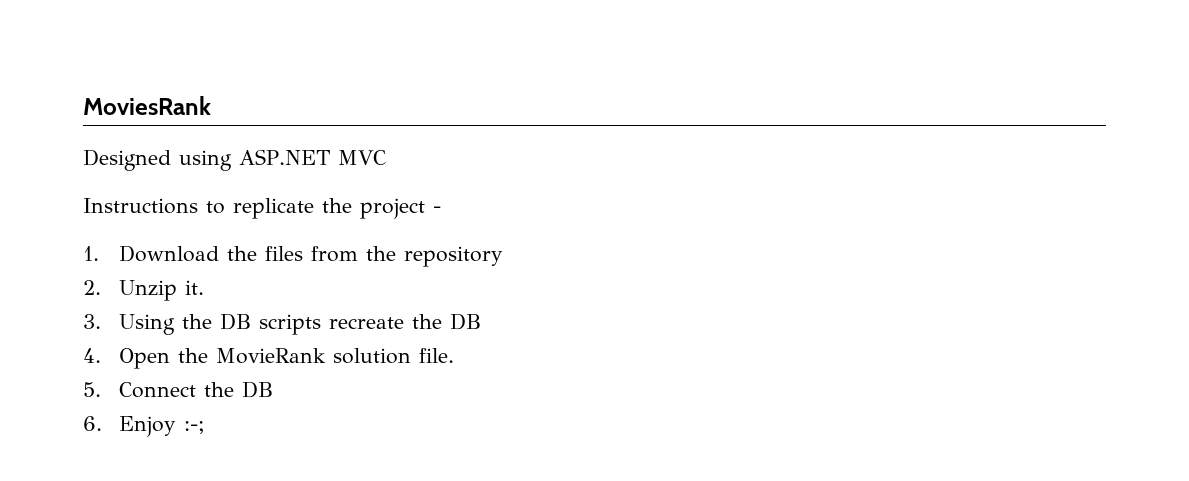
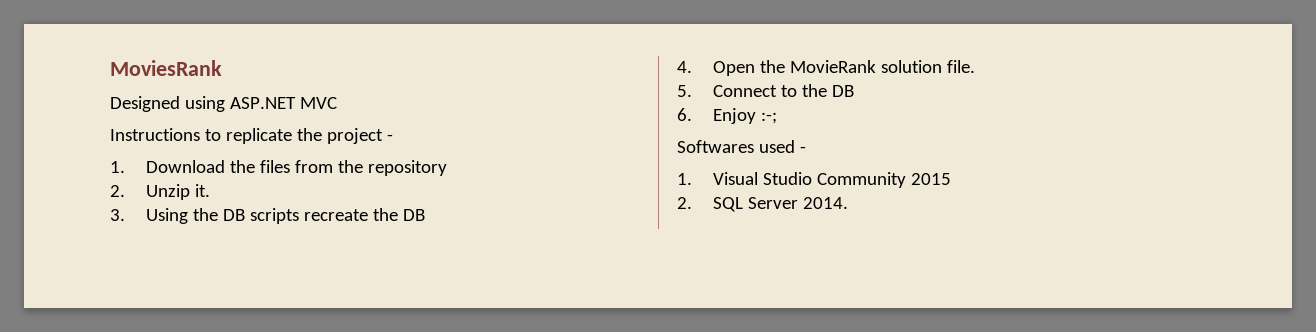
(196, 390) none -> [780,85,797,97] to
(205, 427) none -> [677,140,806,153] [677,172,951,188] [677,197,848,212] // Softwares used - // 1. Visual Studio Community 2015 // 2. SQL Server 2014.

